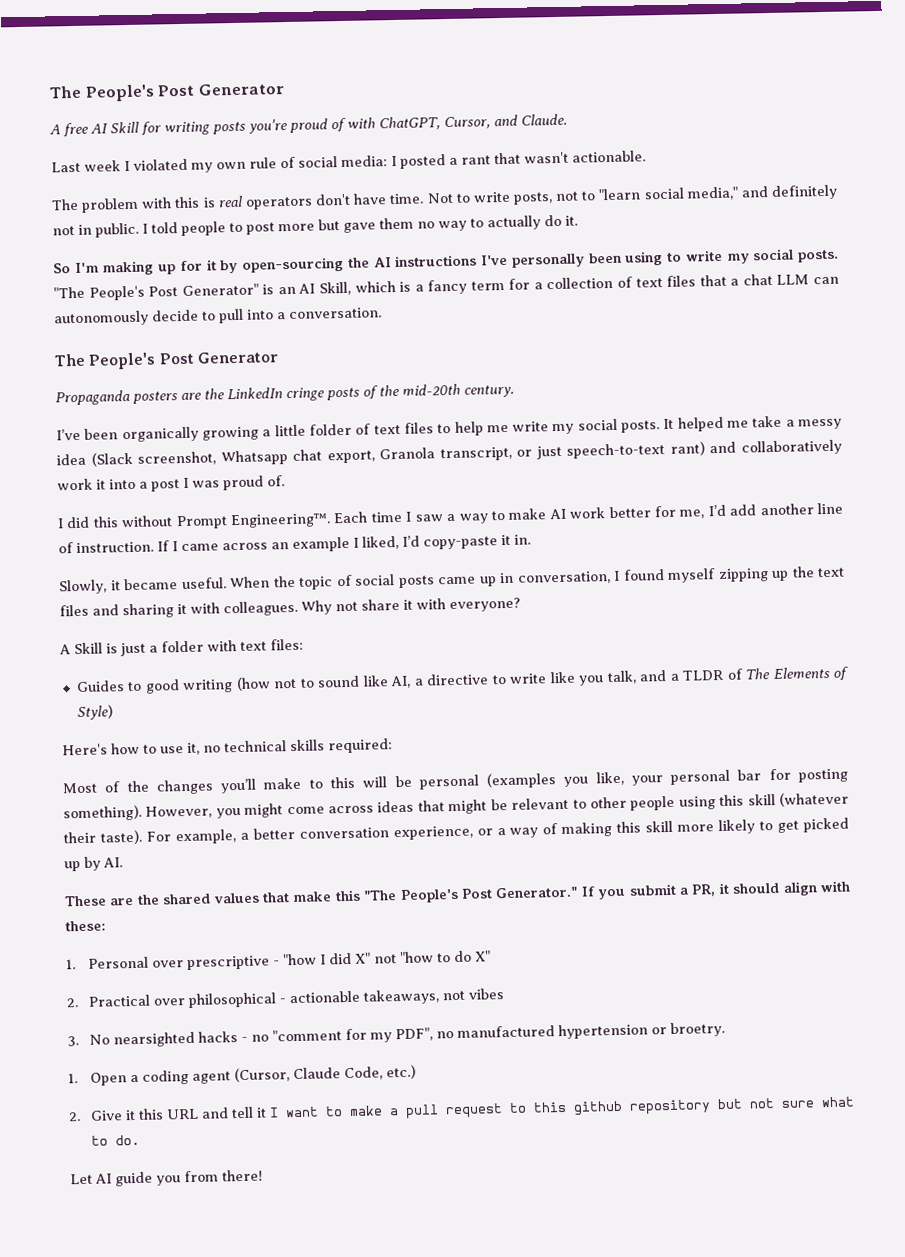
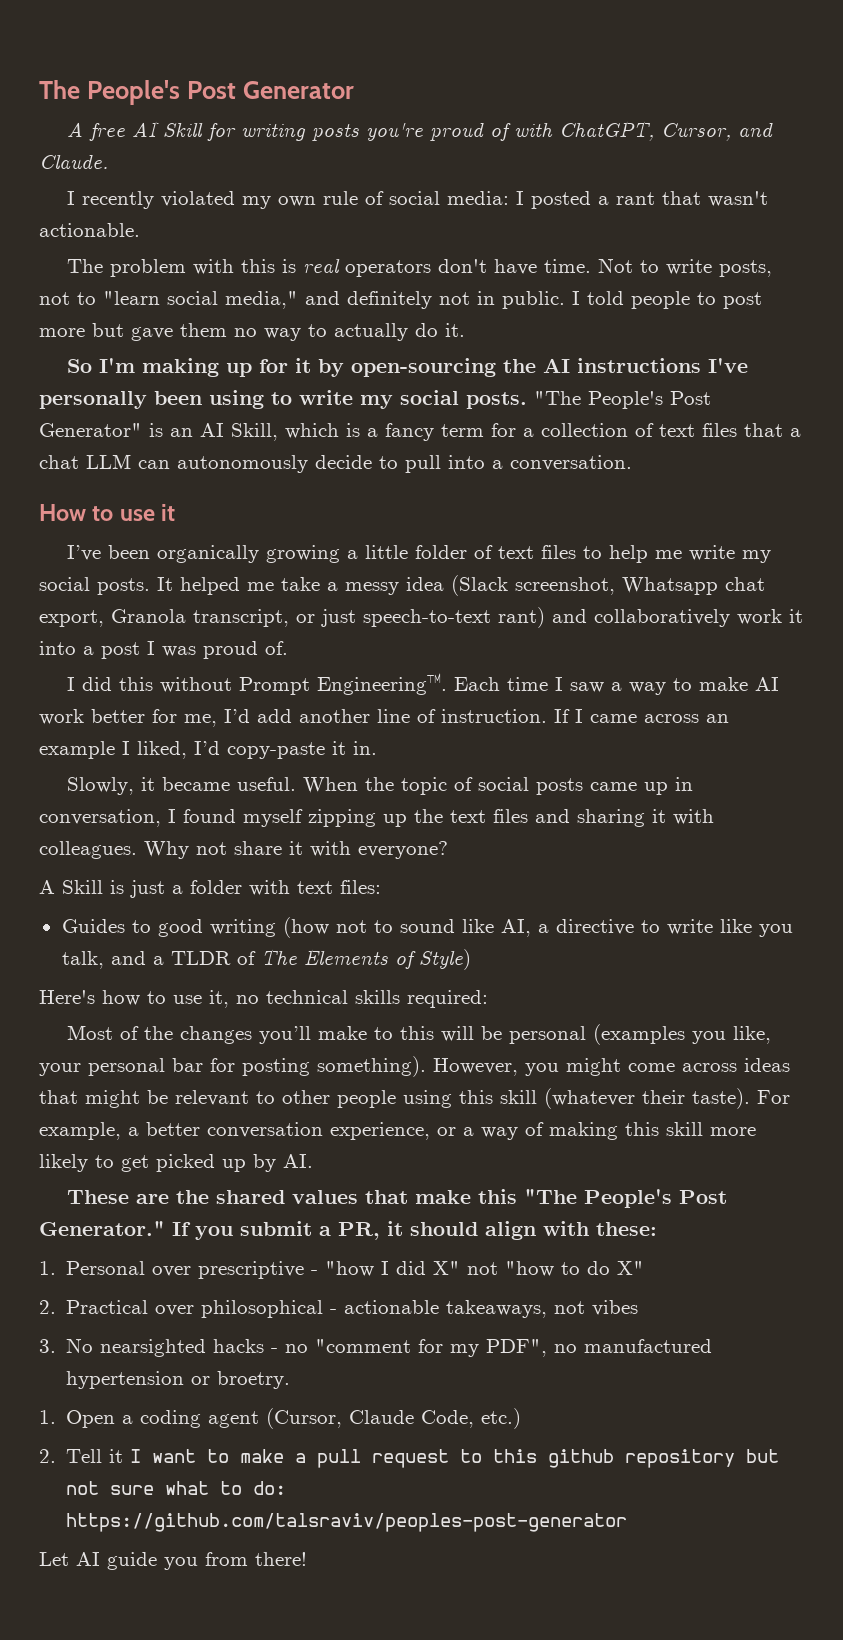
[51,160,130,173] Last week I -> [67,191,155,209] I recently
[54,351,278,370] [55,383,514,406] The People's Post Generator // Propaganda posters are the LinkedIn cringe posts of the mid-20th century. -> [39,504,176,521] How to use it
[89,1106,254,1121] Give it this URL and tell -> [66,1449,103,1463] Tell
[114,1134,140,1146] do. -> [253,1481,287,1495] [66,1513,628,1532] do: https://github.com/talsraviv/peoples-post-generator

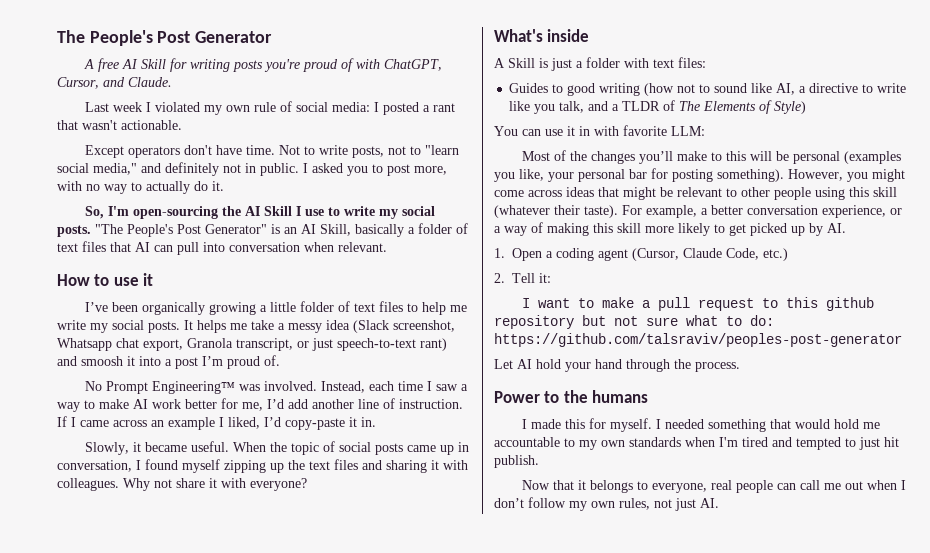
[67,191,155,209] I recently -> [85,102,152,112] Last week I
[67,258,341,277] The problem with this is real -> [85,145,125,158] Except
[587,291,762,309] [39,323,227,341] told people to post more but gave them -> [312,163,447,176] [57,181,82,191] asked you to post more, with
[67,358,749,377] [39,390,264,409] So I'm making up for it by open-sourcing the AI instructions I've personally been using -> [85,206,325,219] So, I'm open-sourcing the AI Skill I use
[285,423,801,441] [39,454,632,473] which is a fancy term for a collection of text files that a chat LLM can autonomously decide to pull into a conversation. -> [355,223,468,237] [57,241,387,255] basically a folder of text files that AI can pull into conversation when relevant.
[180,577,240,595] helped -> [197,320,226,333] helps
[594,609,782,627] collaboratively work -> [81,356,123,366] smoosh
[147,641,196,657] I was -> [202,356,223,366] I’m
[67,673,501,695] I did this without Prompt Engineering™. Each -> [85,381,395,394] No Prompt Engineering™ was involved. Instead, each
(448, 850) none -> [494,29,590,42] // What's inside
[39,990,488,1008] Here's how to use it, no technical skills required: -> [494,125,705,136] You can use it in with favorite LLM:
[67,1189,728,1208] [39,1221,657,1240] [39,1261,645,1279] [39,1300,639,1318] [39,1338,713,1357] [66,1371,291,1389] // These are the shared values that make this "The People's Post Generator." If you submit a PR, it should align with these: // 1. Personal over prescriptive - "how I did X" not "how to do X" // 2. Practical over philosophical - actionable takeaways, not vibes // 3. No nearsighted hacks - no "comment for my PDF", no manufactured hypertension or broetry. -> (846, 228) none
[109,1449,124,1463] it -> [539,273,552,283] it: //
[107,1552,307,1570] guide you from there! -> [536,359,740,372] [494,390,649,403] [522,418,881,432] [494,437,899,450] [494,455,539,468] [522,480,907,493] [494,497,719,511] hold your hand through the process. // Power to the humans // I made this for myself. I needed something that would hold me accountable to my own standards when I'm tired and tempted to just hit publish. // Now that it belongs to everyone, real people can call me out when I don’t follow my own rules, not just AI.

